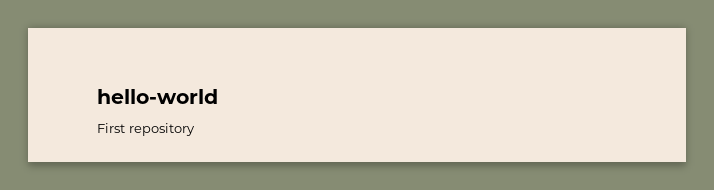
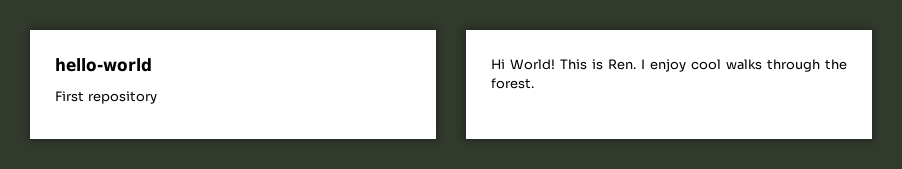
(195, 129) none -> [491,59,847,72] [491,78,534,89] // Hi World! This is Ren. I enjoy cool walks through the forest.

